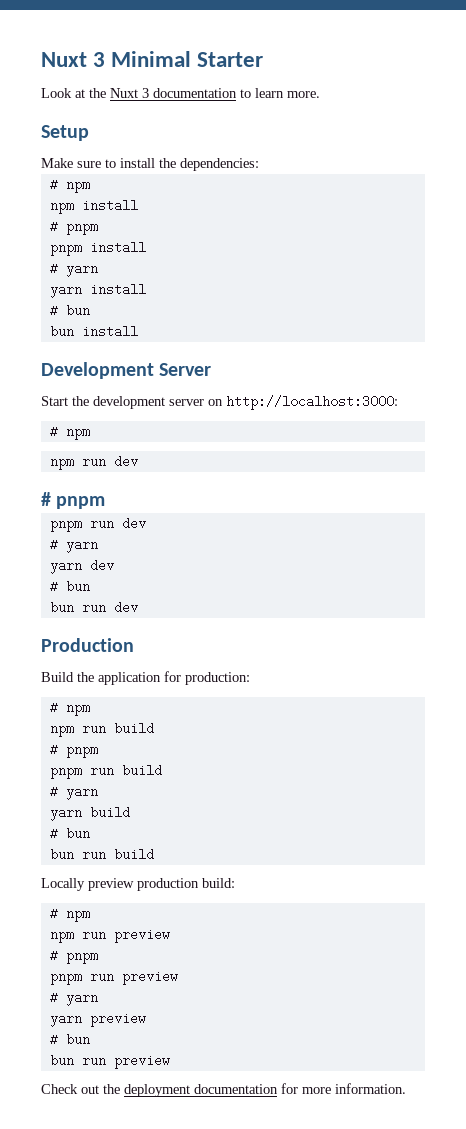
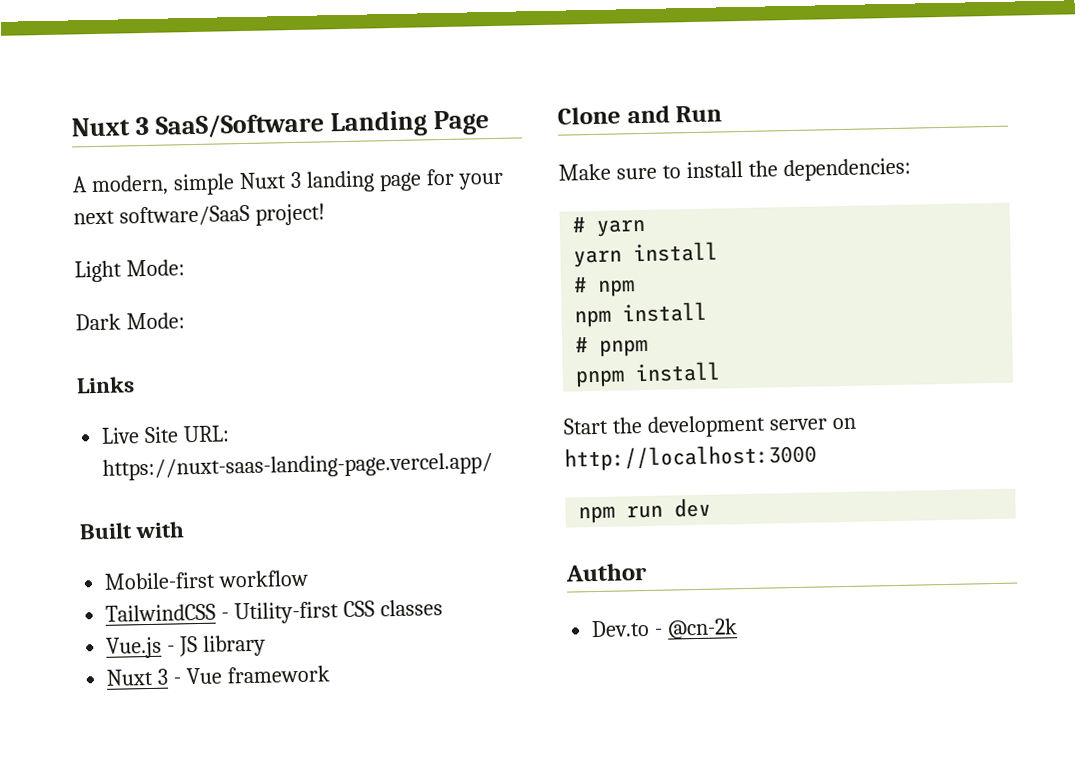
[41,51,264,67] [41,88,320,98] [41,125,89,141] Nuxt 3 Minimal Starter // Look at the Nuxt 3 documentation to learn more. // Setup -> [71,110,490,139] [72,168,504,197] [73,203,325,227] [74,259,185,283] [75,312,185,331] [76,376,135,394] [101,425,231,444] [102,452,494,481] [79,521,186,540] [104,569,310,590] [105,599,443,625] [106,634,267,659] [106,665,330,686] [557,105,723,125] Nuxt 3 SaaS/Software Landing Page // A modern, simple Nuxt 3 landing page for your next software/SaaS project! // Light Mode: // Dark Mode: // Links // Live Site URL: https://nuxt-saas-landing-page.vercel.app/ // Built with // Mobile-first workflow // TailwindCSS - Utility-first CSS classes // Vue.js - JS library // Nuxt 3 - Vue framework // Clone and Run
(259, 164) none -> [572,216,647,237] [573,241,719,268] // # yarn // yarn install
[49,262,98,277] [49,283,146,298] [49,304,90,317] [49,325,138,338] [41,362,212,379] // # yarn // yarn install // # bun // bun install // Development Server -> (721, 372) none
[226,395,398,410] [49,425,90,440] http://localhost:3000: // # npm -> [564,443,817,472] http://localhost:3000
[41,492,106,509] [49,517,146,532] [49,538,98,553] [49,559,114,574] [49,580,90,593] [49,601,138,614] [41,638,134,652] [41,671,250,685] [49,701,90,716] [49,722,154,737] [49,743,98,758] [49,764,162,779] [49,785,98,800] [49,806,130,821] [49,827,90,840] [49,848,154,861] [41,878,235,891] [49,907,90,922] [49,928,170,943] [49,949,98,964] [49,970,178,985] [49,991,98,1006] [49,1012,146,1027] [49,1033,90,1046] [49,1054,170,1069] [41,1083,406,1097] # pnpm // pnpm run dev // # yarn // yarn dev // # bun // bun run dev // Production // Build the application for production: // # npm // npm run build // # pnpm // pnpm run build // # yarn // yarn build // # bun // bun run build // Locally preview production build: // # npm // npm run preview // # pnpm // pnpm run preview // # yarn // yarn preview // # bun // bun run preview // Check out the deployment documentation for more information. -> [565,562,647,582] [591,618,739,640] Author // Dev.to - @cn-2k

